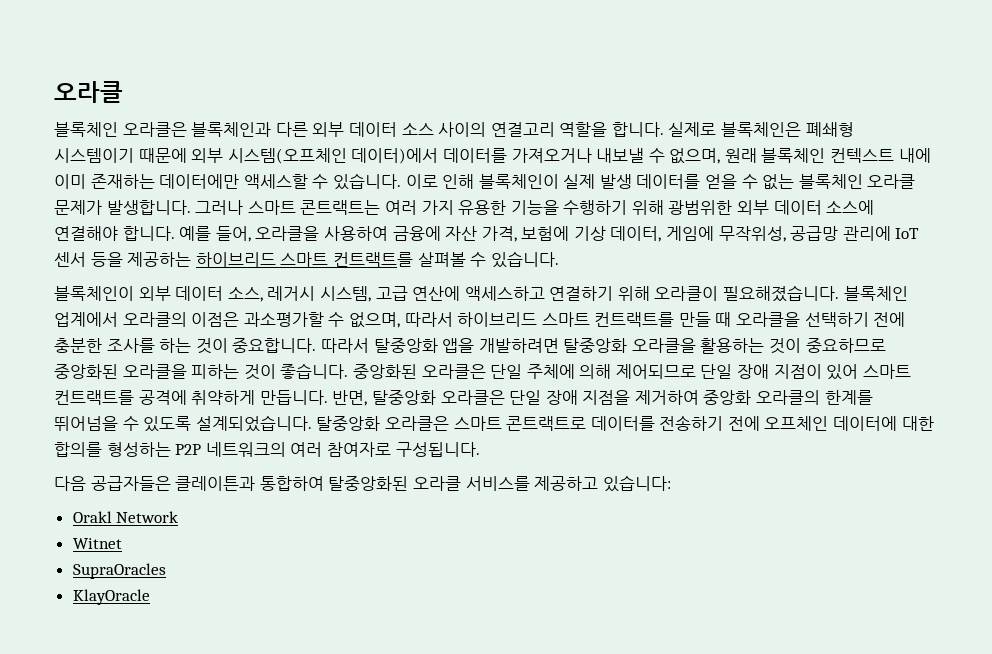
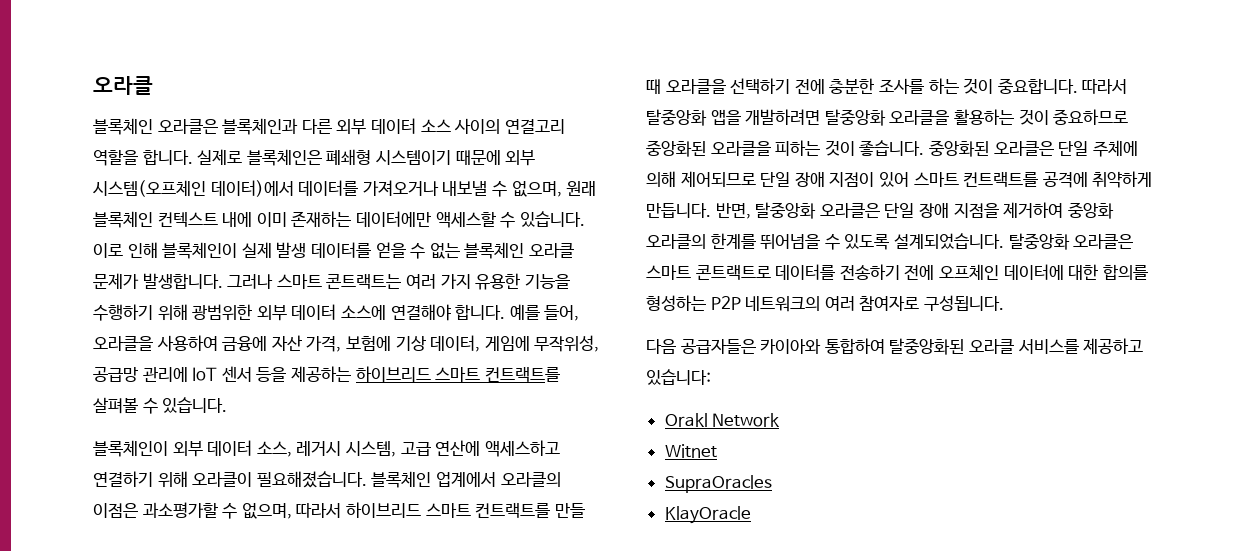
[175,476,256,491] 클레이튼과 -> [760,339,822,354] 카이아와

